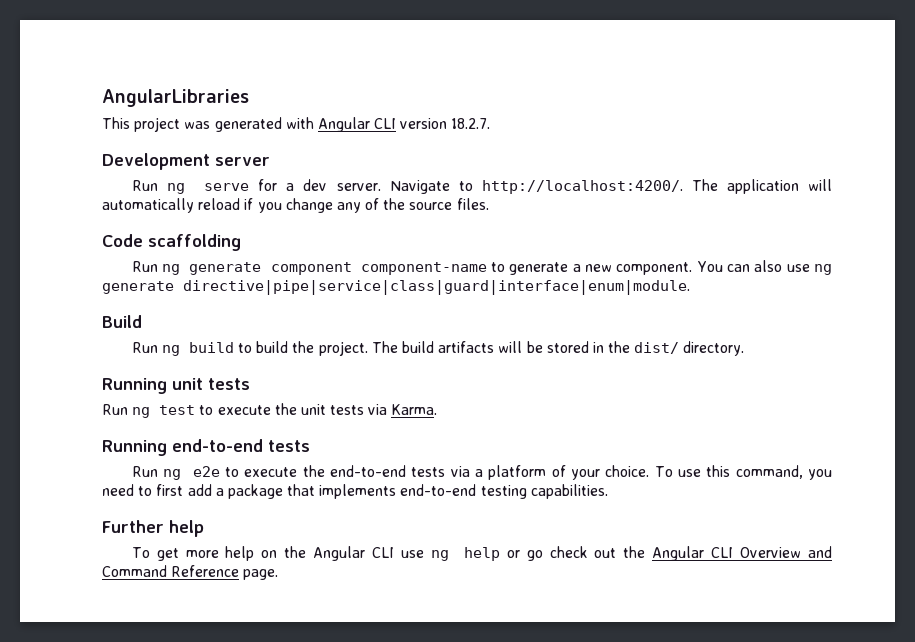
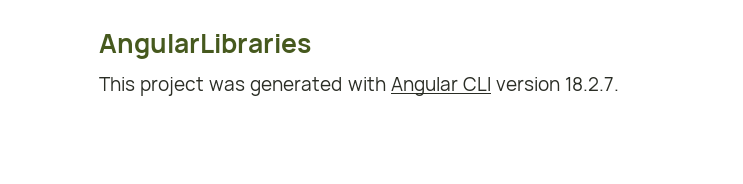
[102,153,270,170] [131,179,833,194] [102,198,489,213] [102,234,241,251] [131,260,833,275] [102,280,690,295] [102,315,142,328] [131,341,745,356] [102,378,250,394] [102,403,438,418] [102,439,310,456] [131,465,832,480] [102,484,608,499] [102,520,204,537] [131,546,832,561] [102,565,279,580] // Development server // Run ng serve for a dev server. Navigate to http://localhost:4200/. The application will automatically reload if you change any of the source files. // Code scaffolding // Run ng generate component component-name to generate a new component. You can also use ng generate directive|pipe|service|class|guard|interface|enum|module. // Build // Run ng build to build the project. The build artifacts will be stored in the dist/ directory. // Running unit tests // Run ng test to execute the unit tests via Karma. // Running end-to-end tests // Run ng e2e to execute the end-to-end tests via a platform of your choice. To use this command, you need to first add a package that implements end-to-end testing capabilities. // Further help // To get more help on the Angular CLI use ng help or go check out the Angular CLI Overview and Command Reference page. -> (620, 84) none

